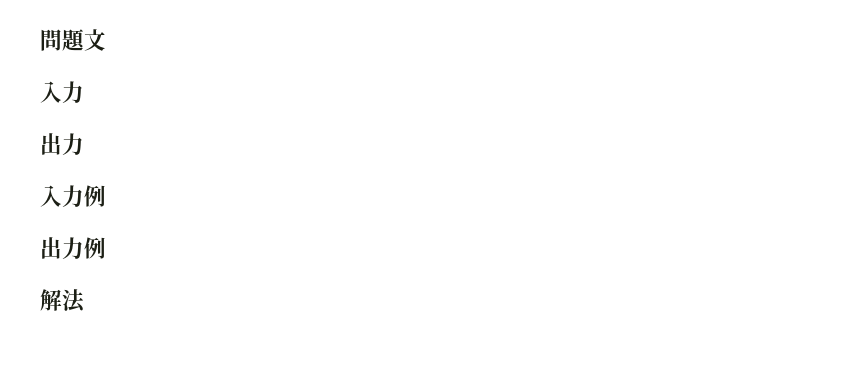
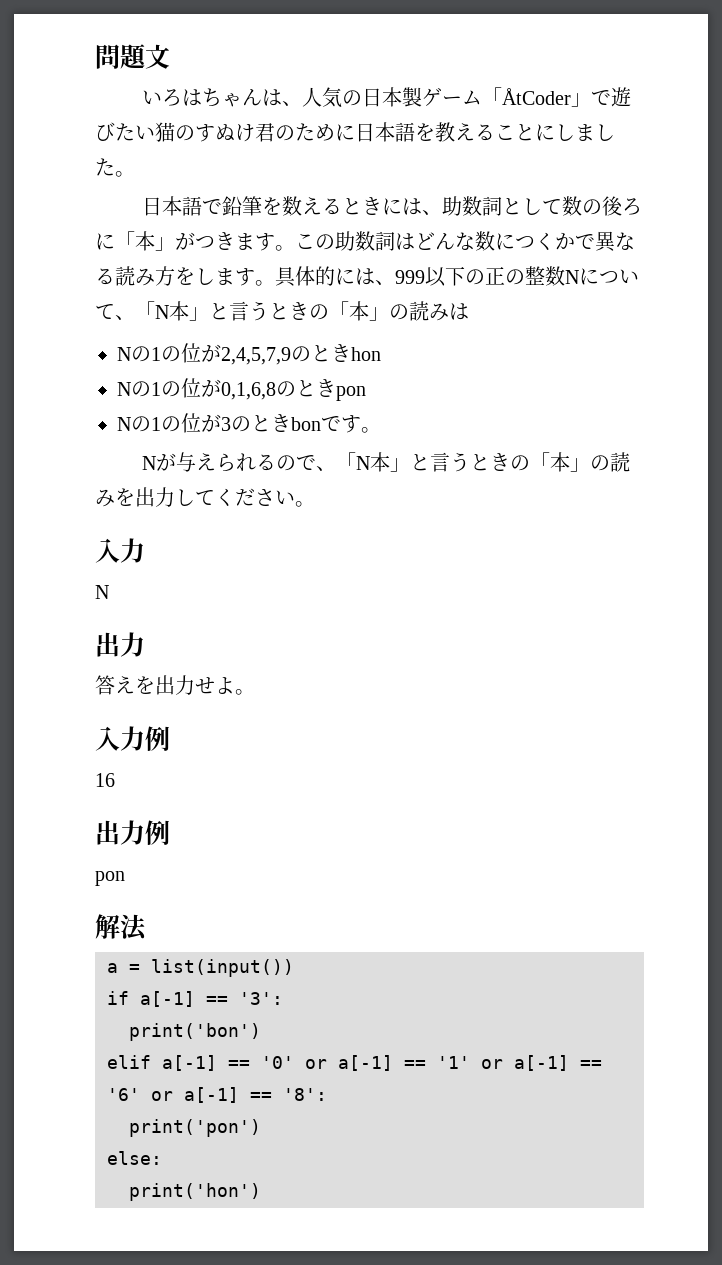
[40,81,84,104] [40,133,84,156] // 入力 // 出力 -> [141,87,631,108] [95,122,615,142] [95,158,135,177] [141,196,642,216] [95,231,635,252] [95,266,639,287] [95,301,469,321] [117,343,381,365] [117,378,366,401] [117,413,381,433] [141,452,630,472] [95,487,315,507] [95,538,145,563] [95,585,109,599] [95,632,145,657] [95,675,255,695] // いろはちゃんは、人気の日本製ゲーム「ÅtCoder」で遊びたい猫のすぬけ君のために日本語を教えることにしました。 // 日本語で鉛筆を数えるときには、助数詞として数の後ろに「本」がつきます。この助数詞はどんな数につくかで異なる読み方をします。具体的には、999以下の正の整数Nについて、「N本」と言うときの「本」の読みは // Nの1の位が2,4,5,7,9のときhon // Nの1の位が0,1,6,8のときpon // Nの1の位が3のときbonです。 // Nが与えられるので、「N本」と言うときの「本」の読みを出力してください。 // 入力 // N // 出力 // 答えを出力せよ。
(106, 196) none -> [95,773,115,787] // 16
(106, 248) none -> [95,871,125,886] // pon
(86, 301) none -> [107,959,294,977] [107,991,283,1007] [129,1023,261,1041] [107,1055,602,1071] [107,1087,327,1103] [129,1119,261,1137] [107,1151,162,1165] [129,1183,261,1201] // a = list(input()) // if a[-1] == '3': // print('bon') // elif a[-1] == '0' or a[-1] == '1' or a[-1] == '6' or a[-1] == '8': // print('pon') // else: // print('hon')

